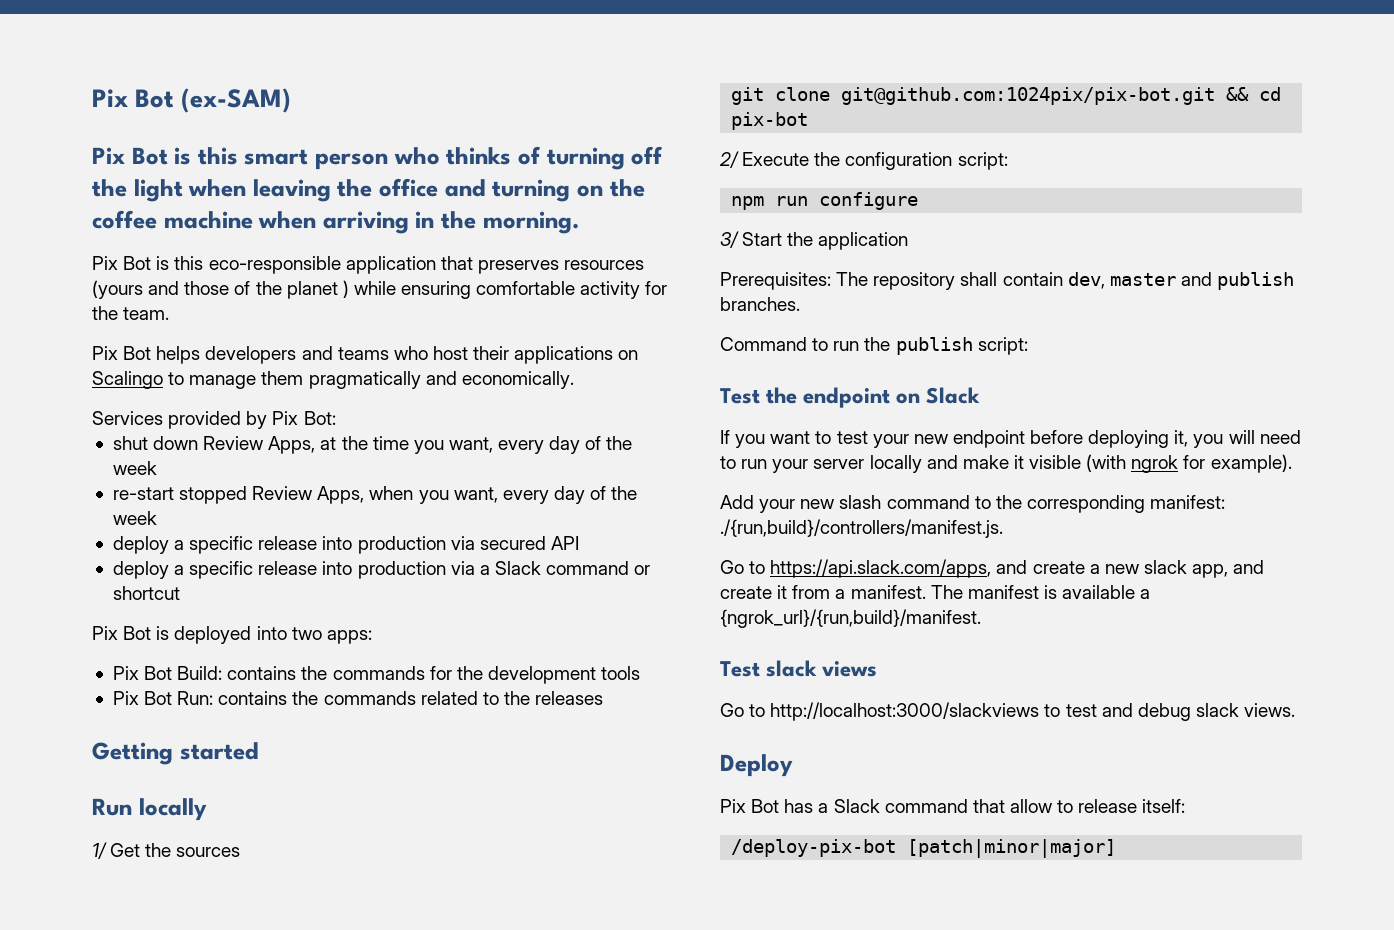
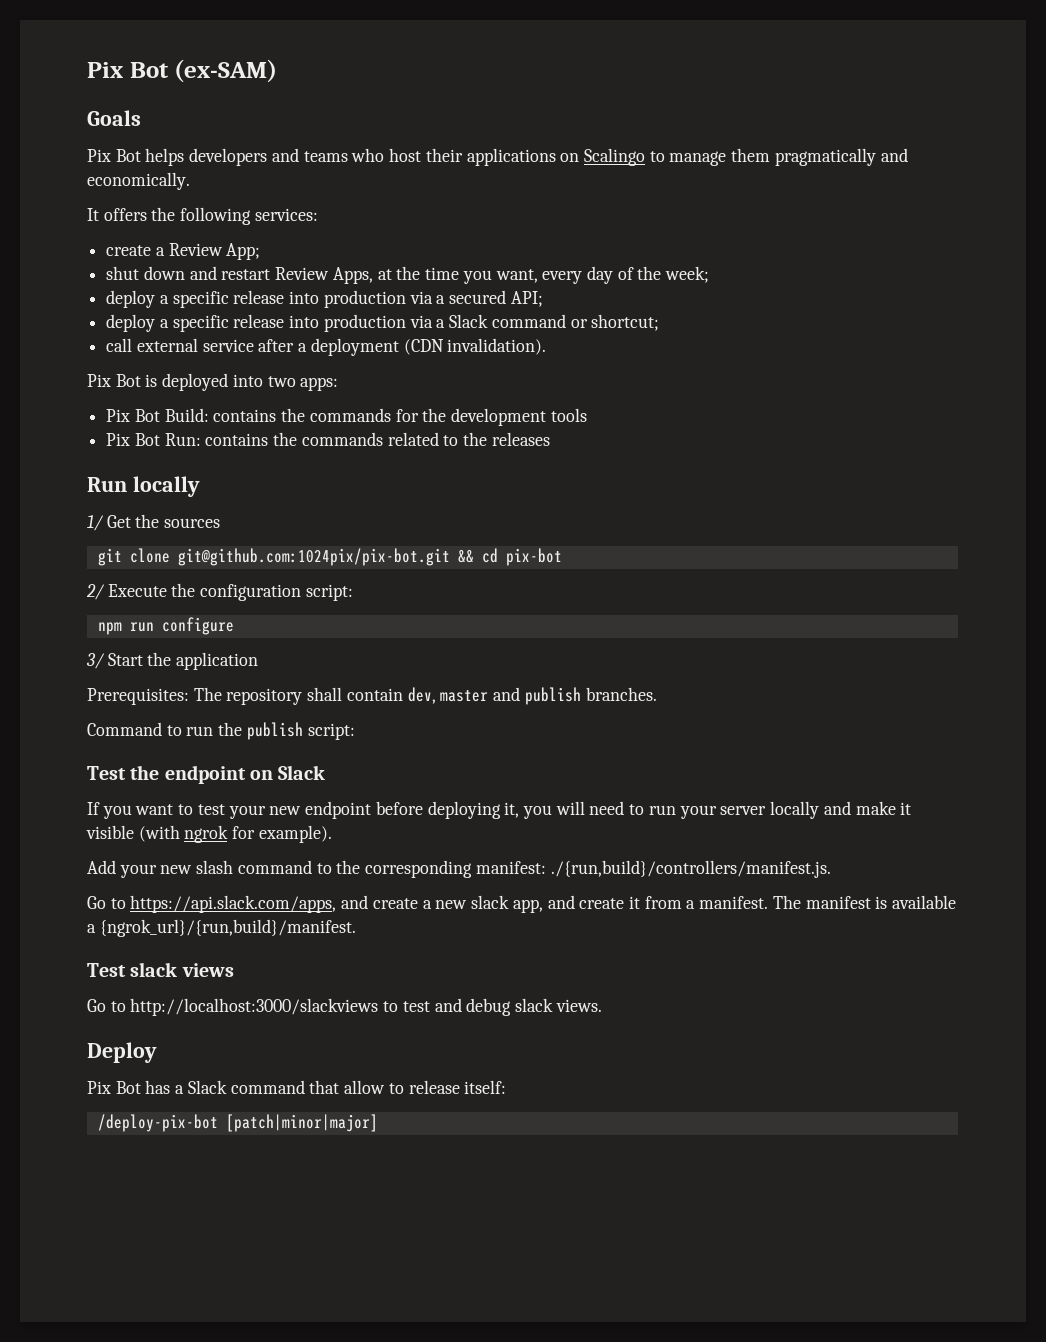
[92,146,664,170] [92,178,645,202] [92,210,579,234] [92,256,645,274] [92,280,668,299] [92,306,170,320] Pix Bot is this smart person who thinks of turning off the light when leaving the office and turning on the coffee machine when arriving in the morning. // Pix Bot is this eco-responsible application that preserves resources (yours and those of the planet ) while ensuring comfortable activity for the team. -> [87,110,141,126] Goals
[92,411,336,429] Services provided by Pix Bot: -> [87,207,318,225] [106,243,261,260] It offers the following services: // create a Review App;
(199, 443) none -> [189,266,271,280] and restart
[112,461,157,475] [112,486,638,504] [112,511,157,525] [112,536,579,554] week // re-start stopped Review Apps, when you want, every day of the week // deploy a specific release into production via secured API -> [665,266,710,283] [106,290,543,308] week; // deploy a specific release into production via a secured API;
[112,586,180,600] shortcut -> [591,314,660,331] [106,338,547,356] shortcut; // call external service after a deployment (CDN invalidation).
[92,742,259,765] // Getting started -> (550, 439) none

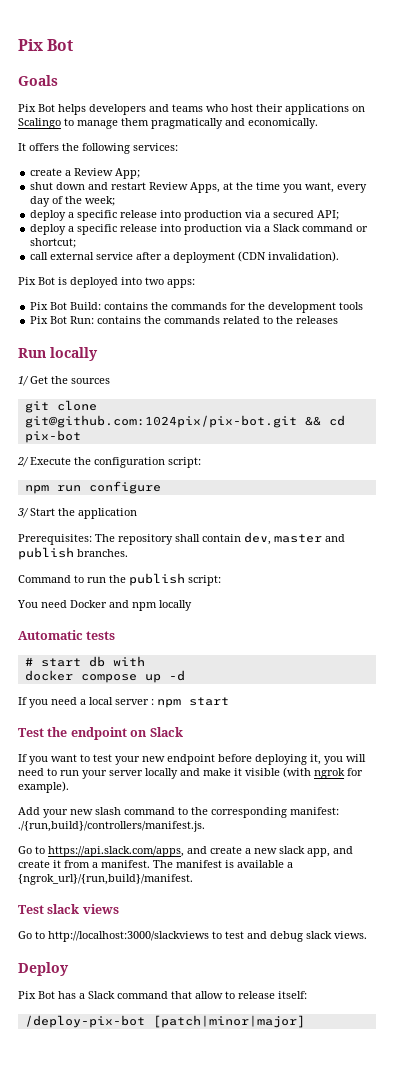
[87,59,278,83] Pix Bot (ex-SAM) -> [18,39,74,51] Pix Bot
(355, 731) none -> [17,600,192,611] [18,630,116,640] [24,656,145,667] [24,670,185,683] [18,697,229,708] // You need Docker and npm locally // Automatic tests // # start db with // docker compose up -d // If you need a local server : npm start

